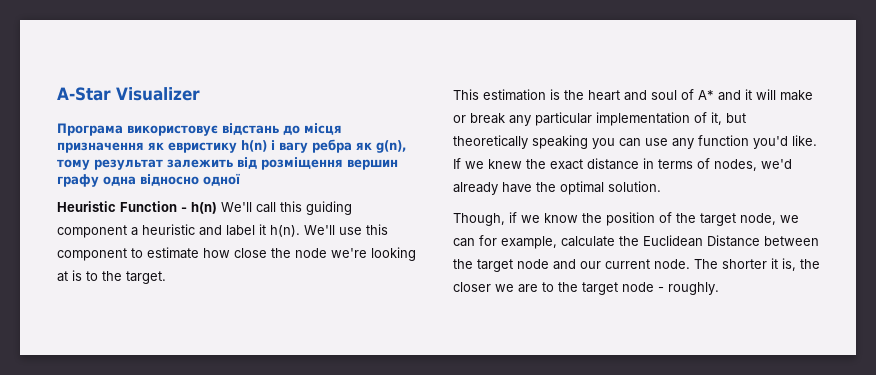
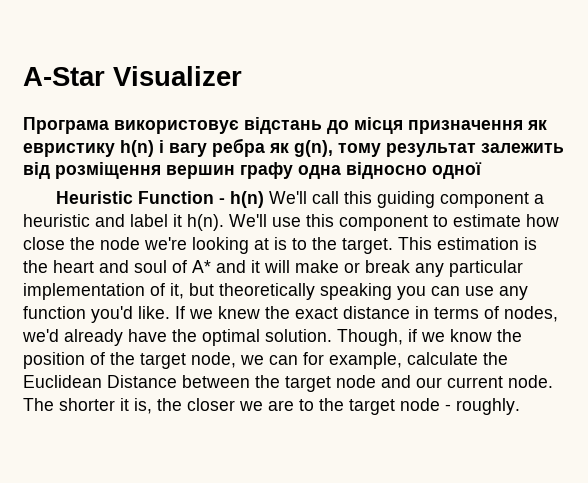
(166, 277) // -> (393, 246) none
(661, 186) // -> (332, 335) none

